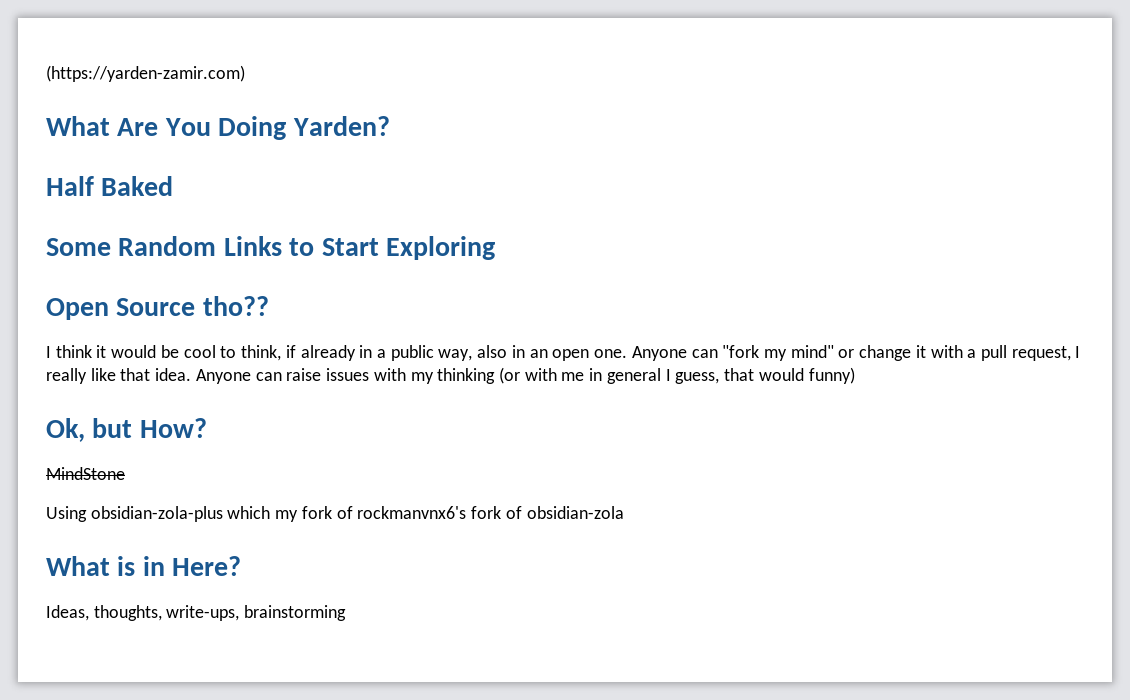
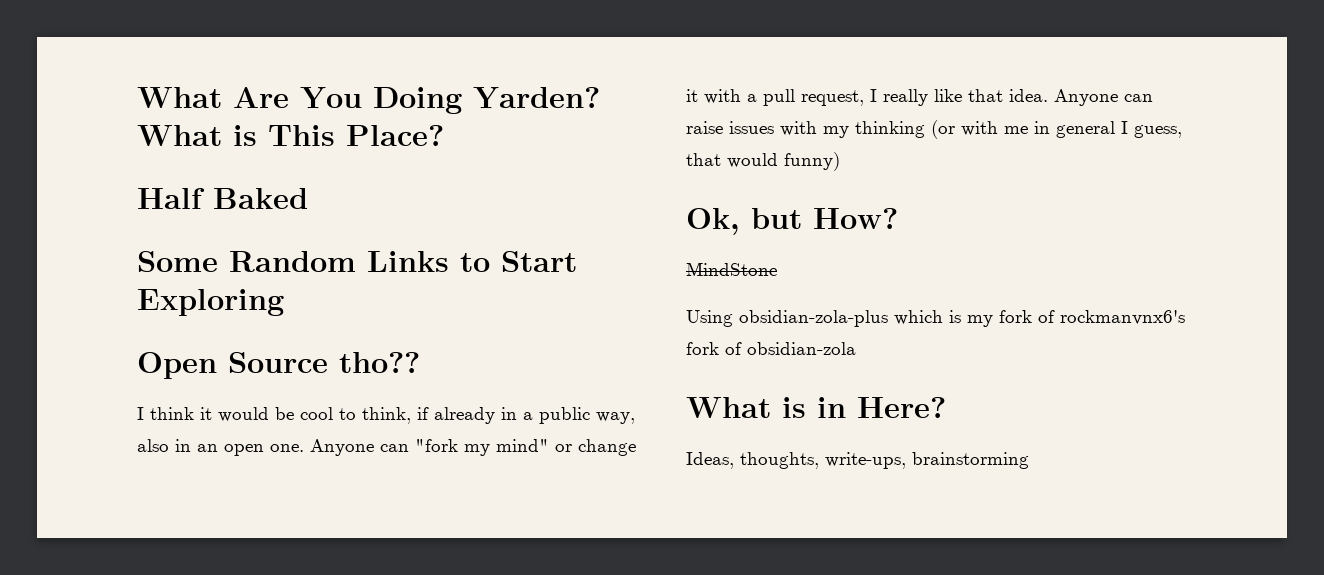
[46,65,245,82] (https://yarden-zamir.com) // -> (137, 97) none
(390, 126) none -> [137,125,444,146] What is This Place?
(271, 512) none -> [949,310,961,323] is

